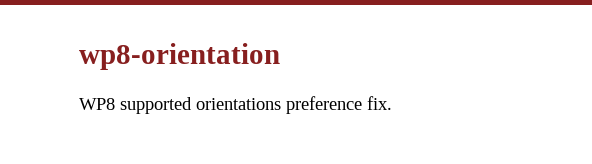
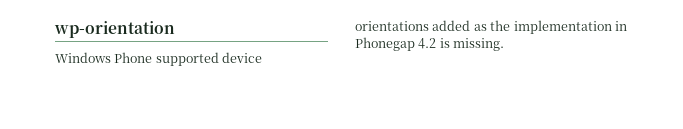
[79,43,280,70] [79,96,392,114] wp8-orientation // WP8 supported orientations preference fix. -> [54,21,175,38] [55,52,263,66] [355,20,627,34] [355,37,505,51] wp-orientation // Windows Phone supported device orientations added as the implementation in Phonegap 4.2 is missing.

